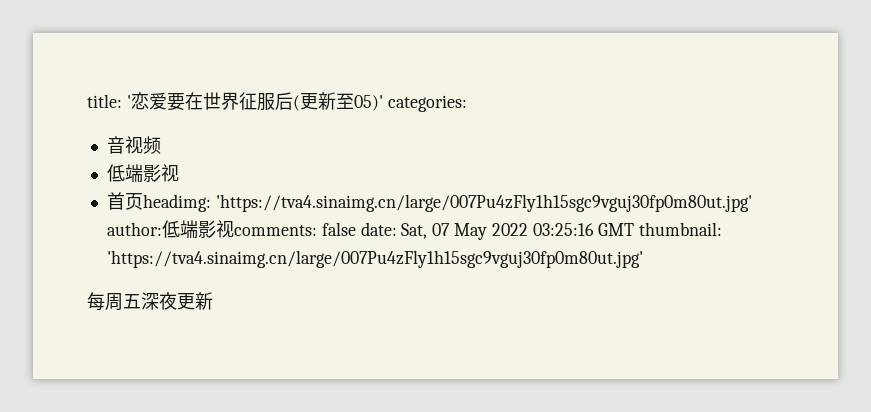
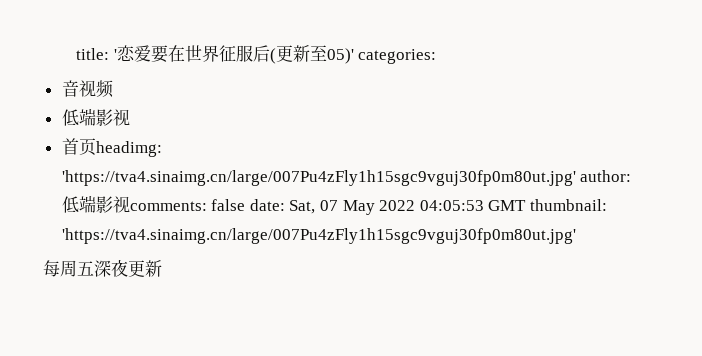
[532,223,594,236] 03:25:16 -> [419,200,484,211] 04:05:53

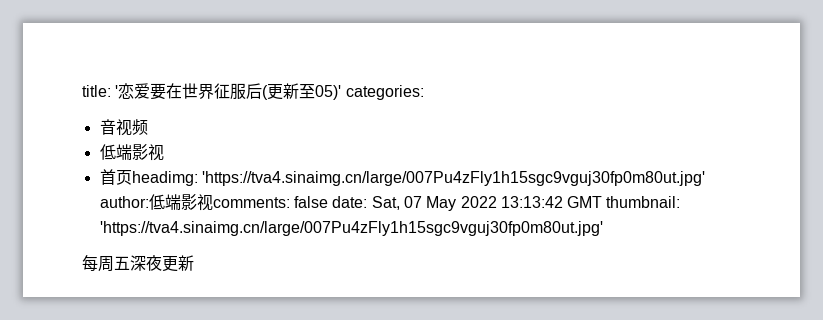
[419,200,484,211] 04:05:53 -> [500,196,563,208] 13:13:42

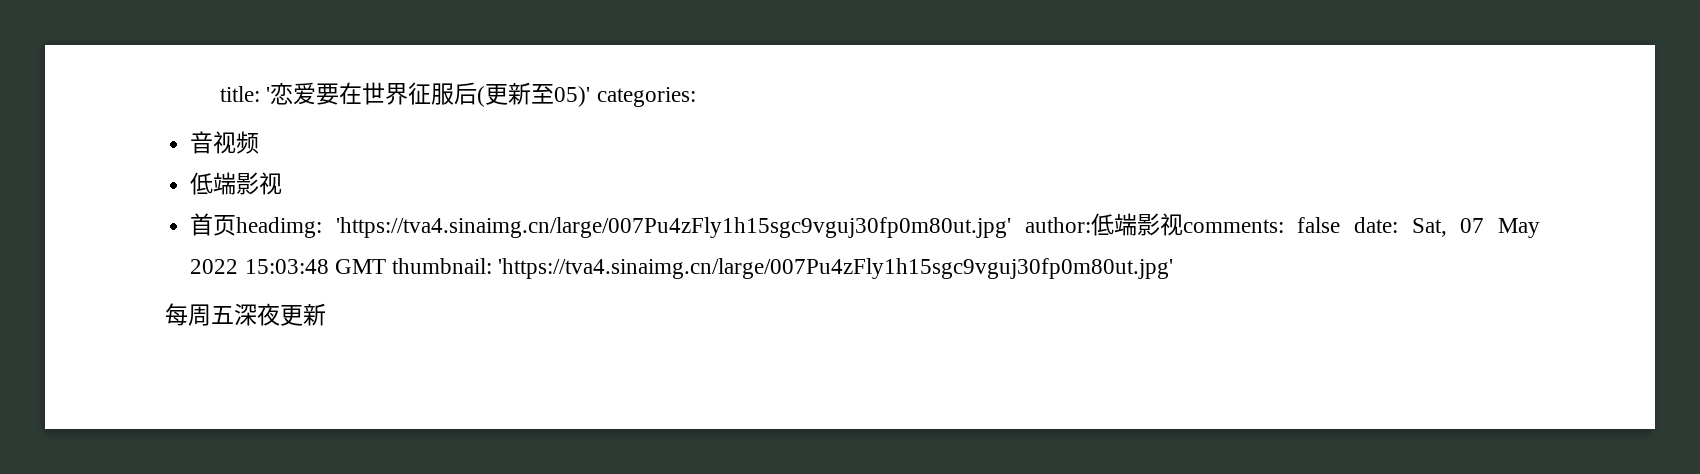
[500,196,563,208] 13:13:42 -> [244,259,329,274] 15:03:48

